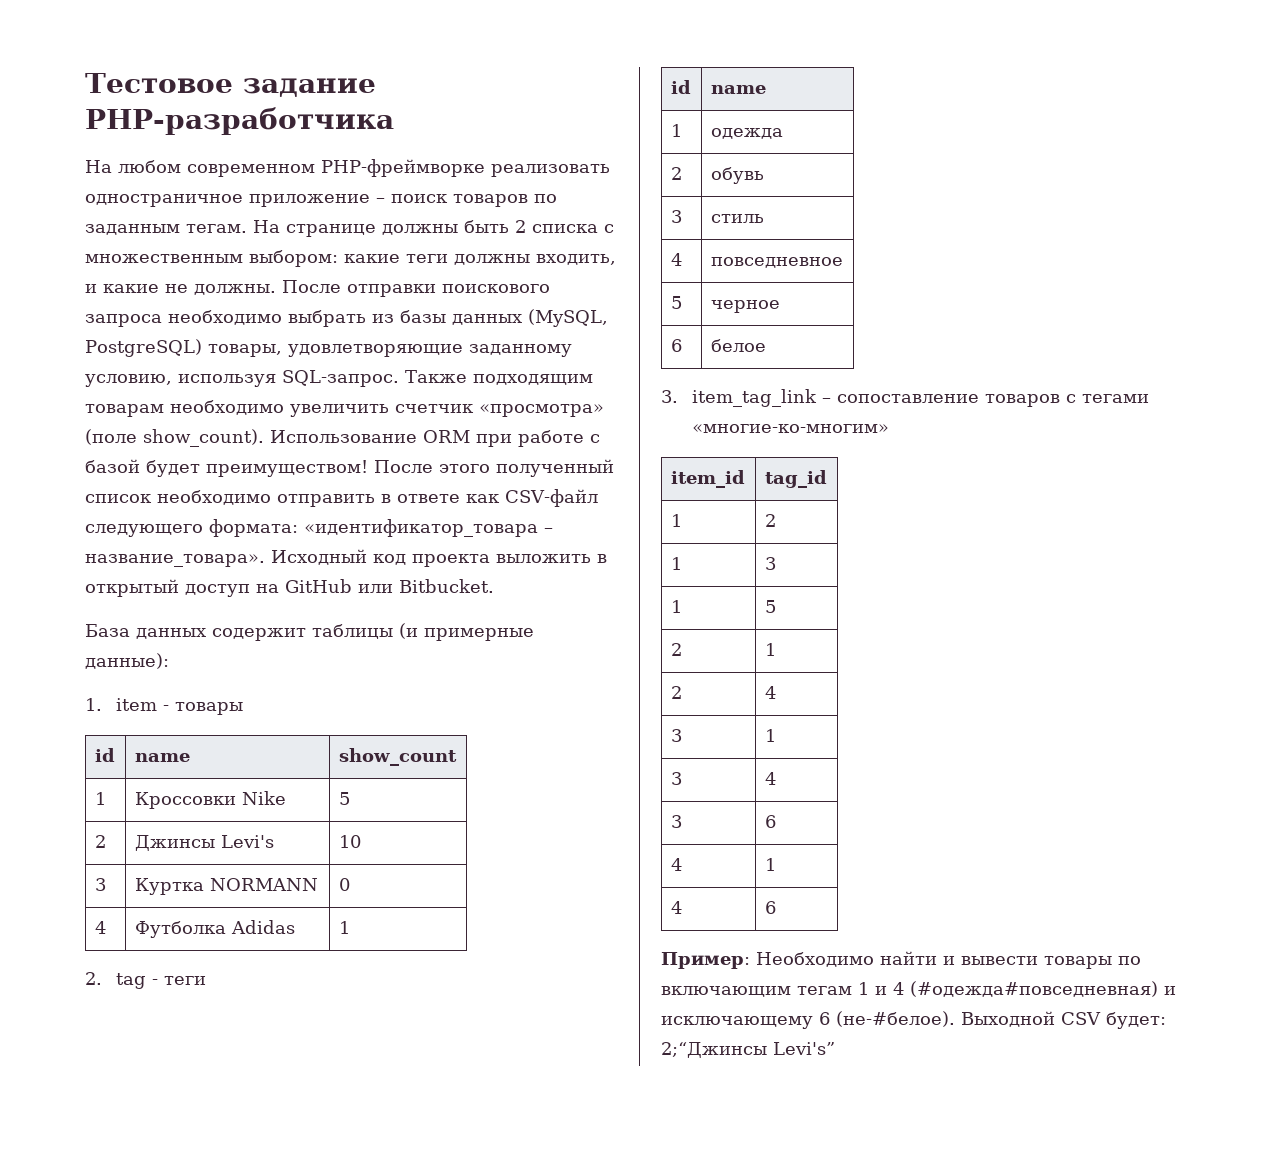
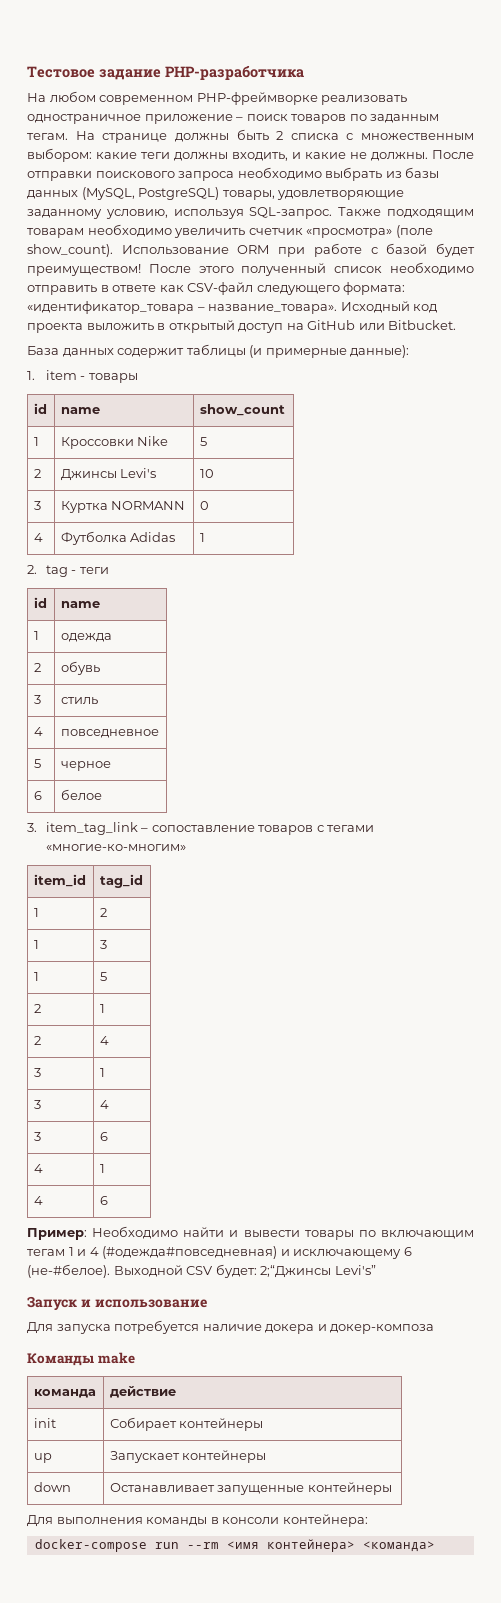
(835, 1048) none -> [27,1296,207,1310] [27,1320,435,1334] [27,1352,135,1366] [33,1389,96,1398] [109,1386,176,1398] [33,1418,56,1428] [109,1417,264,1431] [33,1453,52,1463] [109,1450,267,1463] [33,1482,71,1492] [109,1482,392,1495] [27,1514,368,1527] [34,1539,435,1552] // Запуск и использование // Для запуска потребуется наличие докера и докер-композа // Команды make // команда | действие // init | Собирает контейнеры // up | Запускает контейнеры // down | Останавливает запущенные контейнеры // Для выполнения команды в консоли контейнера: // docker-compose run --rm <имя контейнера> <команда>

